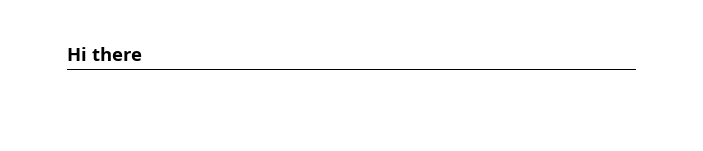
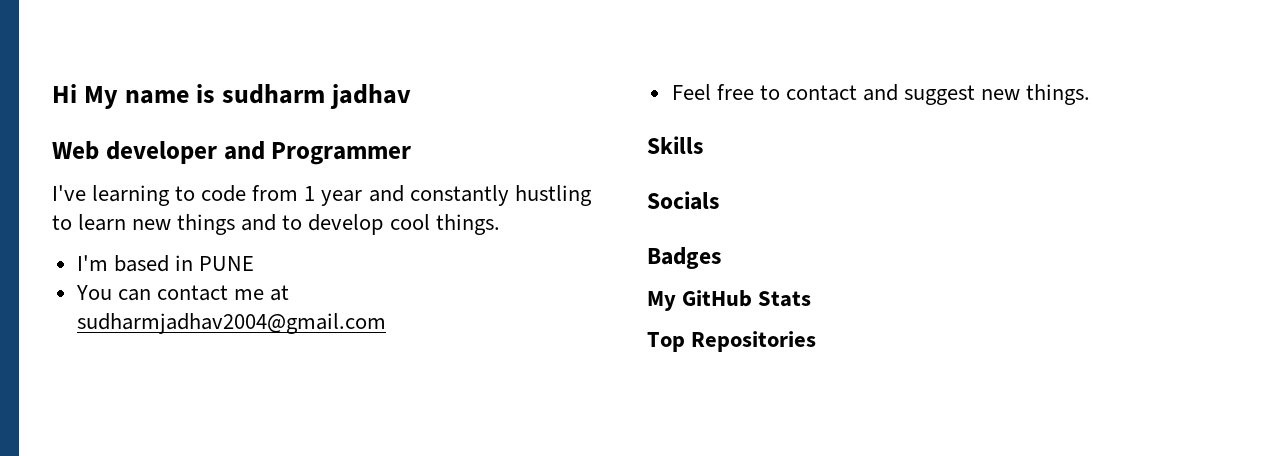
[92,47,142,61] there -> [84,84,412,109] [52,141,412,165] [52,185,592,206] [52,214,500,235] [76,255,254,272] [75,285,290,301] [76,313,386,334] [671,84,1091,105] [647,136,703,154] [647,191,719,210] [647,247,721,269] [647,290,812,311] [647,331,817,352] My name is sudharm jadhav // Web developer and Programmer // I've learning to code from 1 year and constantly hustling to learn new things and to develop cool things. // I'm based in PUNE // You can contact me at sudharmjadhav2004@gmail.com // Feel free to contact and suggest new things. // Skills // Socials // Badges // My GitHub Stats // Top Repositories

